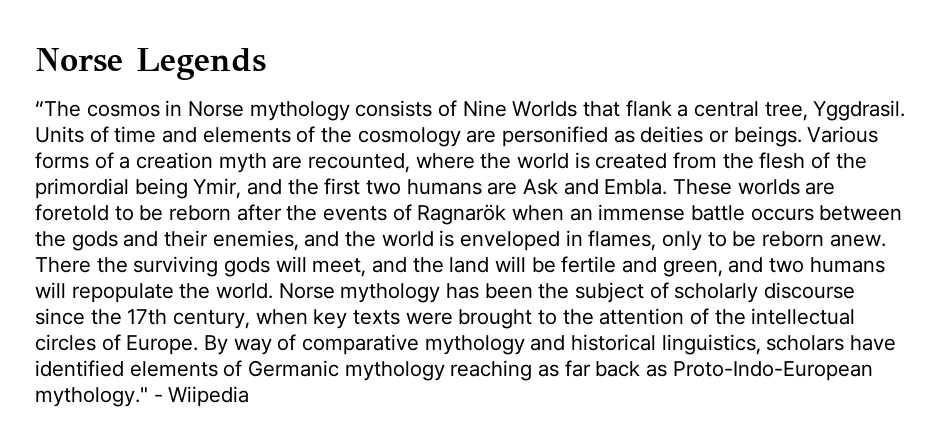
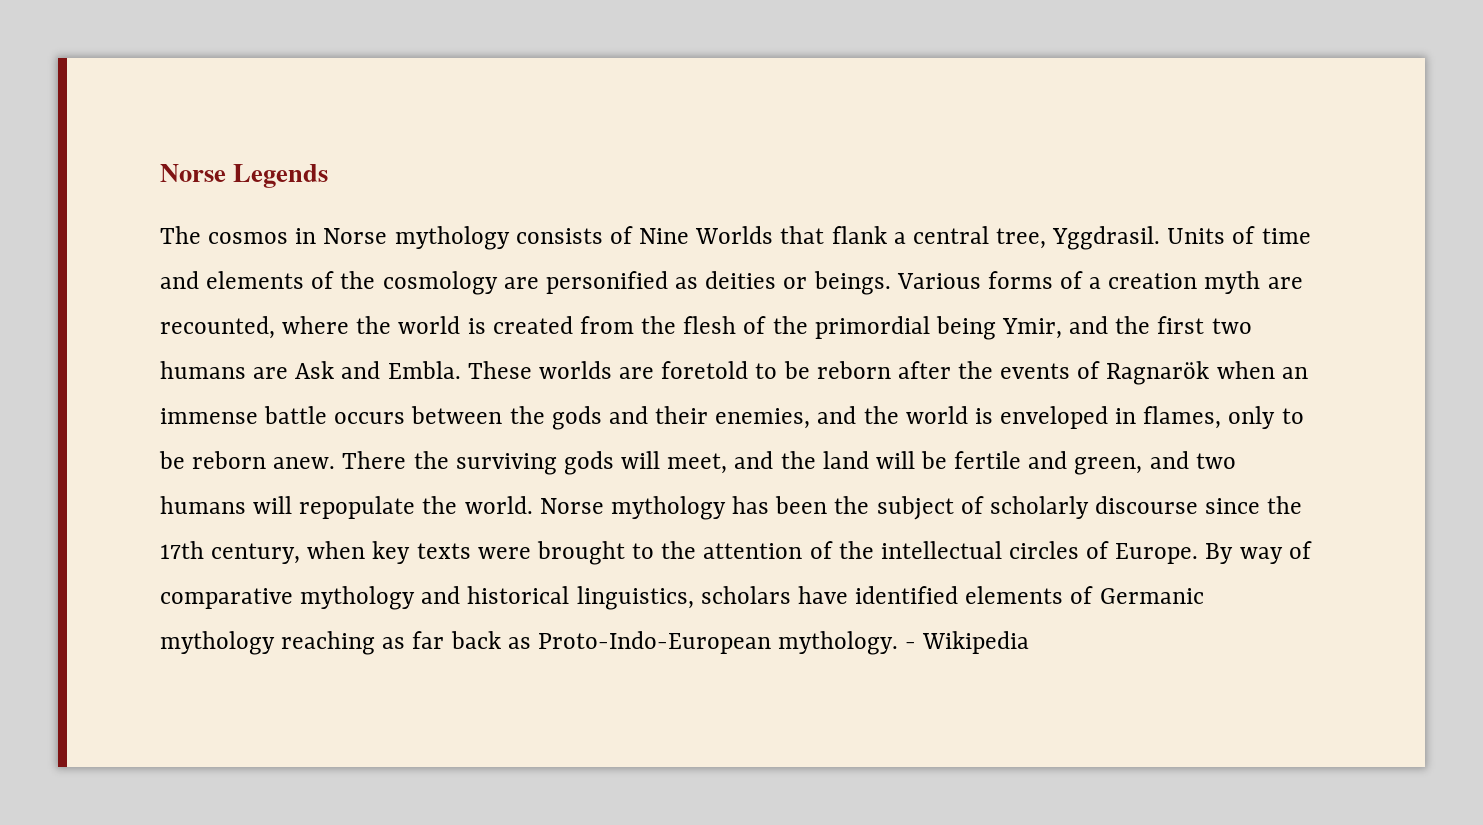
[35,101,81,117] “The -> [160,226,201,244] The
[35,386,250,407] mythology." - Wiipedia -> [778,631,1030,655] mythology. - Wikipedia

